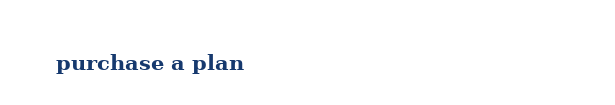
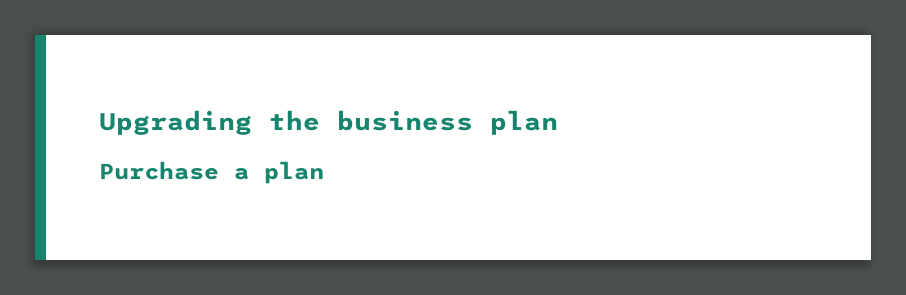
[56,54,164,74] purchase -> [99,110,558,135] [99,161,219,180] Upgrading the business plan // Purchase

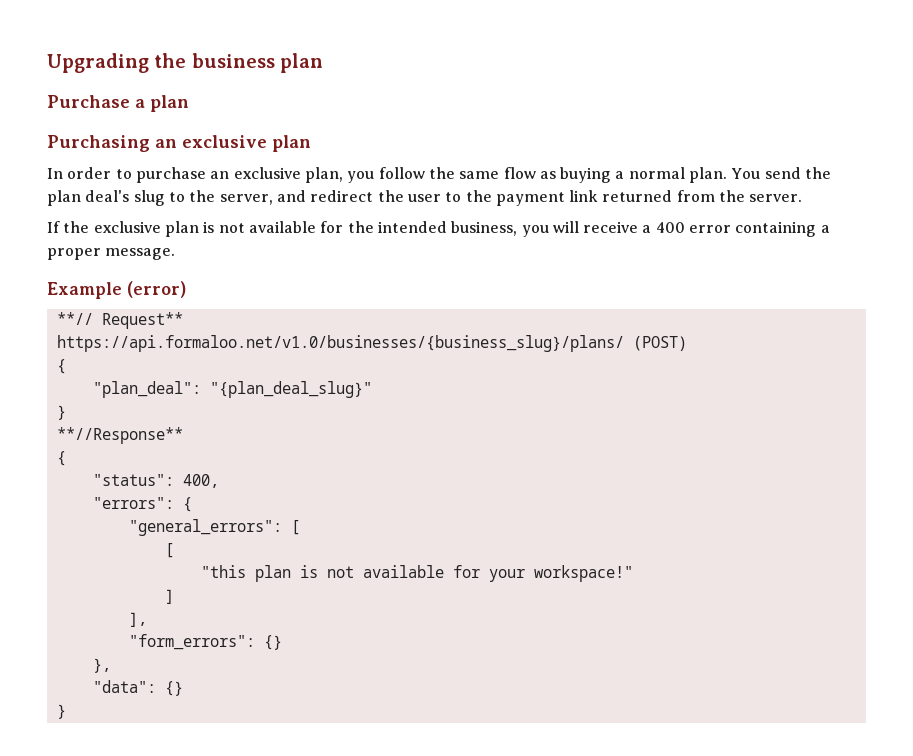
(324, 172) none -> [47,135,311,152] [47,167,832,183] [47,190,803,206] [47,221,830,237] [47,248,176,260] [47,281,186,299] [56,312,183,329] [56,335,687,352] [56,359,66,374] [92,381,372,398] [56,405,66,420] [56,427,183,444] [56,451,66,466] [92,474,219,488] [92,497,192,512] [128,519,300,536] [164,543,174,558] [200,565,633,582] [164,589,174,604] [128,612,147,627] [128,634,282,650] [92,658,111,673] [92,680,183,696] [56,704,66,719] // Purchasing an exclusive plan // In order to purchase an exclusive plan, you follow the same flow as buying a normal plan. You send the plan deal's slug to the server, and redirect the user to the payment link returned from the server. // If the exclusive plan is not available for the intended business, you will receive a 400 error containing a proper message. // Example (error) // **// Request** // https://api.formaloo.net/v1.0/businesses/{business_slug}/plans/ (POST) // { // "plan_deal": "{plan_deal_slug}" // } // **//Response** // { // "status": 400, // "errors": { // "general_errors": [ // [ // "this plan is not available for your workspace!" // ] // ], // "form_errors": {} // }, // "data": {} // }

